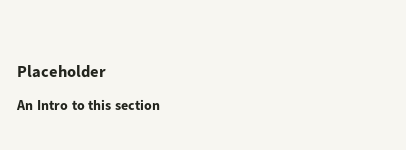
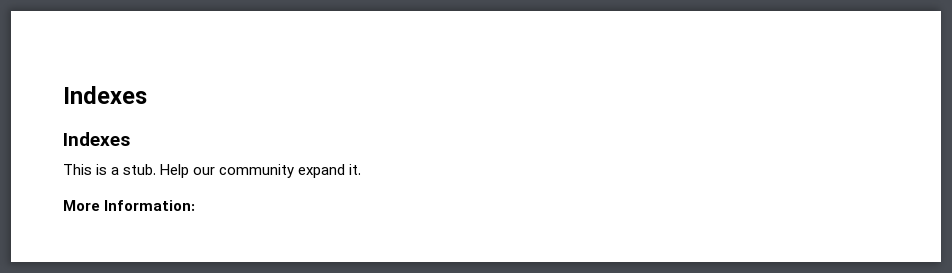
[17,65,106,78] [16,99,161,110] Placeholder // An Intro to this section -> [63,86,147,104] [63,132,130,146] [63,164,362,178] [63,200,196,211] Indexes // Indexes // This is a stub. Help our community expand it. // More Information:

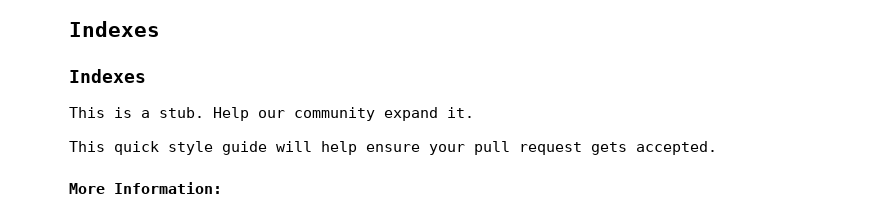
(362, 169) none -> [69,141,717,155] // This quick style guide will help ensure your pull request gets accepted.

